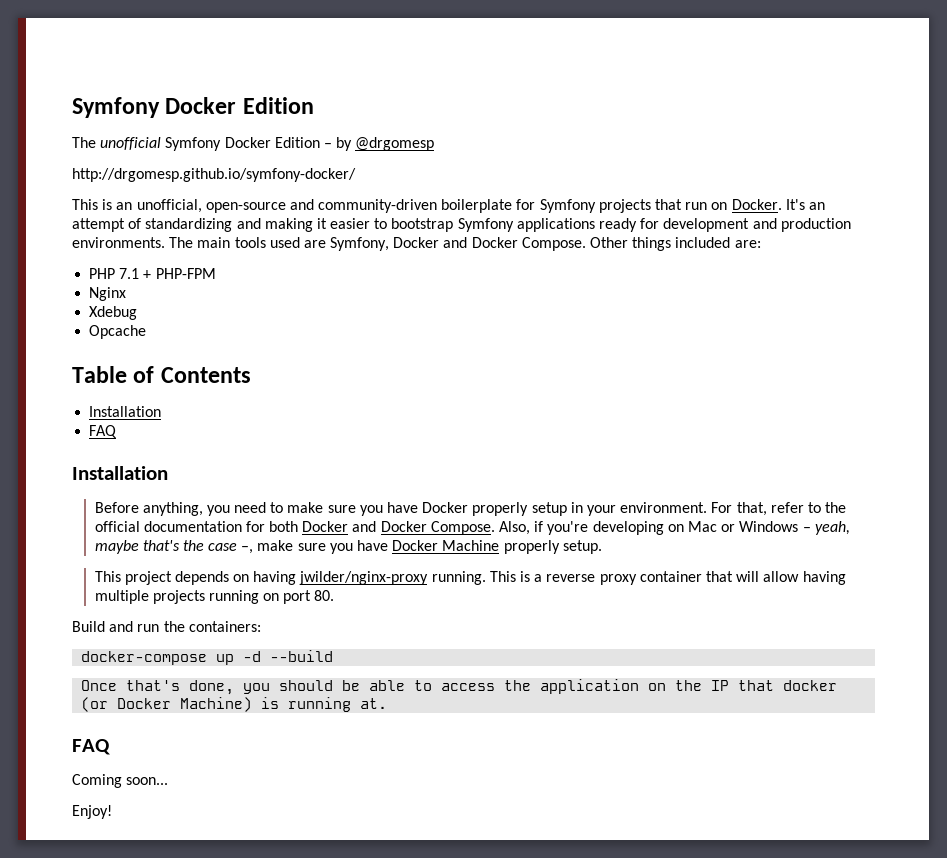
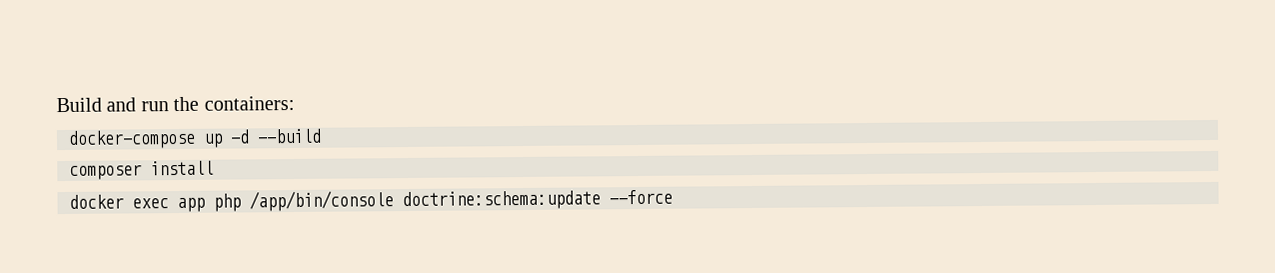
[72,97,314,118] [72,137,435,151] [72,168,356,182] [72,199,825,213] [72,218,851,232] [72,237,761,251] [89,268,216,279] [89,287,127,301] [89,306,138,320] [89,325,147,339] [72,366,251,383] [89,406,162,417] [89,425,118,438] [72,466,168,480] [94,502,847,516] [94,521,850,535] [94,540,602,554] [94,571,846,585] [94,590,335,604] Symfony Docker Edition // The unofficial Symfony Docker Edition – by @drgomesp // http://drgomesp.github.io/symfony-docker/ // This is an unofficial, open-source and community-driven boilerplate for Symfony projects that run on Docker. It's an attempt of standardizing and making it easier to bootstrap Symfony applications ready for development and production environments. The main tools used are Symfony, Docker and Docker Compose. Other things included are: // PHP 7.1 + PHP-FPM // Nginx // Xdebug // Opcache // Table of Contents // Installation // FAQ // Installation // Before anything, you need to make sure you have Docker properly setup in your environment. For that, refer to the official documentation for both Docker and Docker Compose. Also, if you're developing on Mac or Windows – yeah, maybe that's the case –, make sure you have Docker Machine properly setup. // This project depends on having jwilder/nginx-proxy running. This is a reverse proxy container that will allow having multiple projects running on port 80. // -> (56, 105) none
[81,679,838,695] [81,697,388,712] [72,739,110,755] [72,774,169,788] [72,805,112,819] Once that's done, you should be able to access the application on the IP that docker (or Docker Machine) is running at. // FAQ // Coming soon... // Enjoy! -> [69,160,214,180] [69,189,673,213] composer install // docker exec app php /app/bin/console doctrine:schema:update --force

